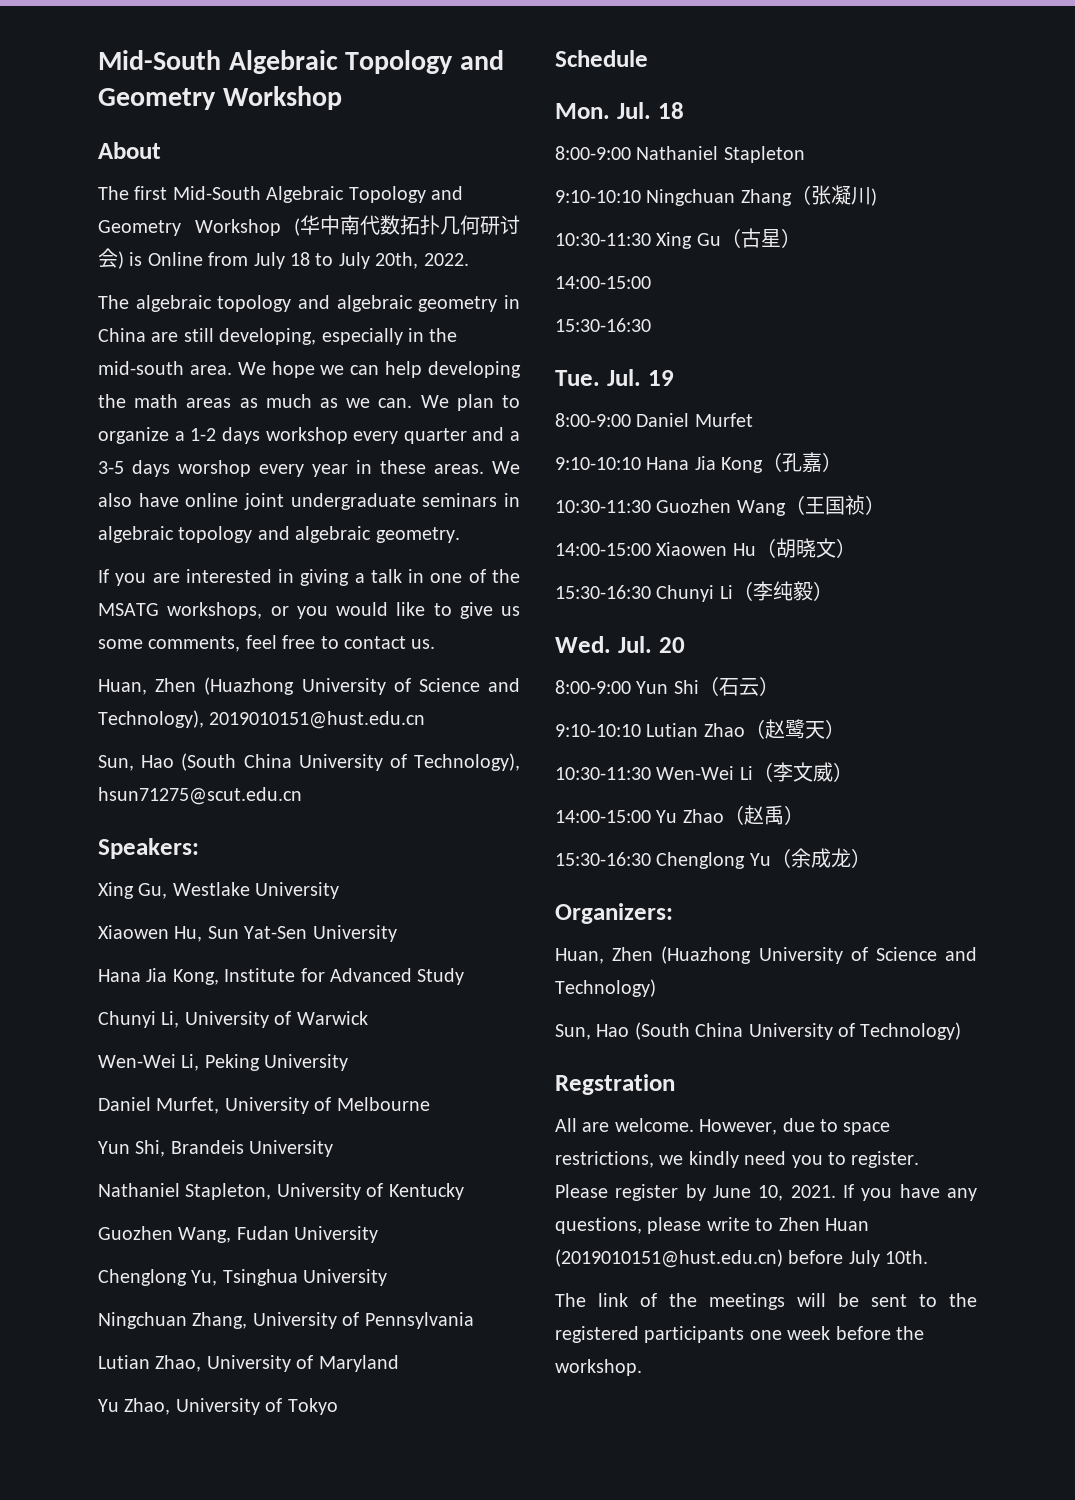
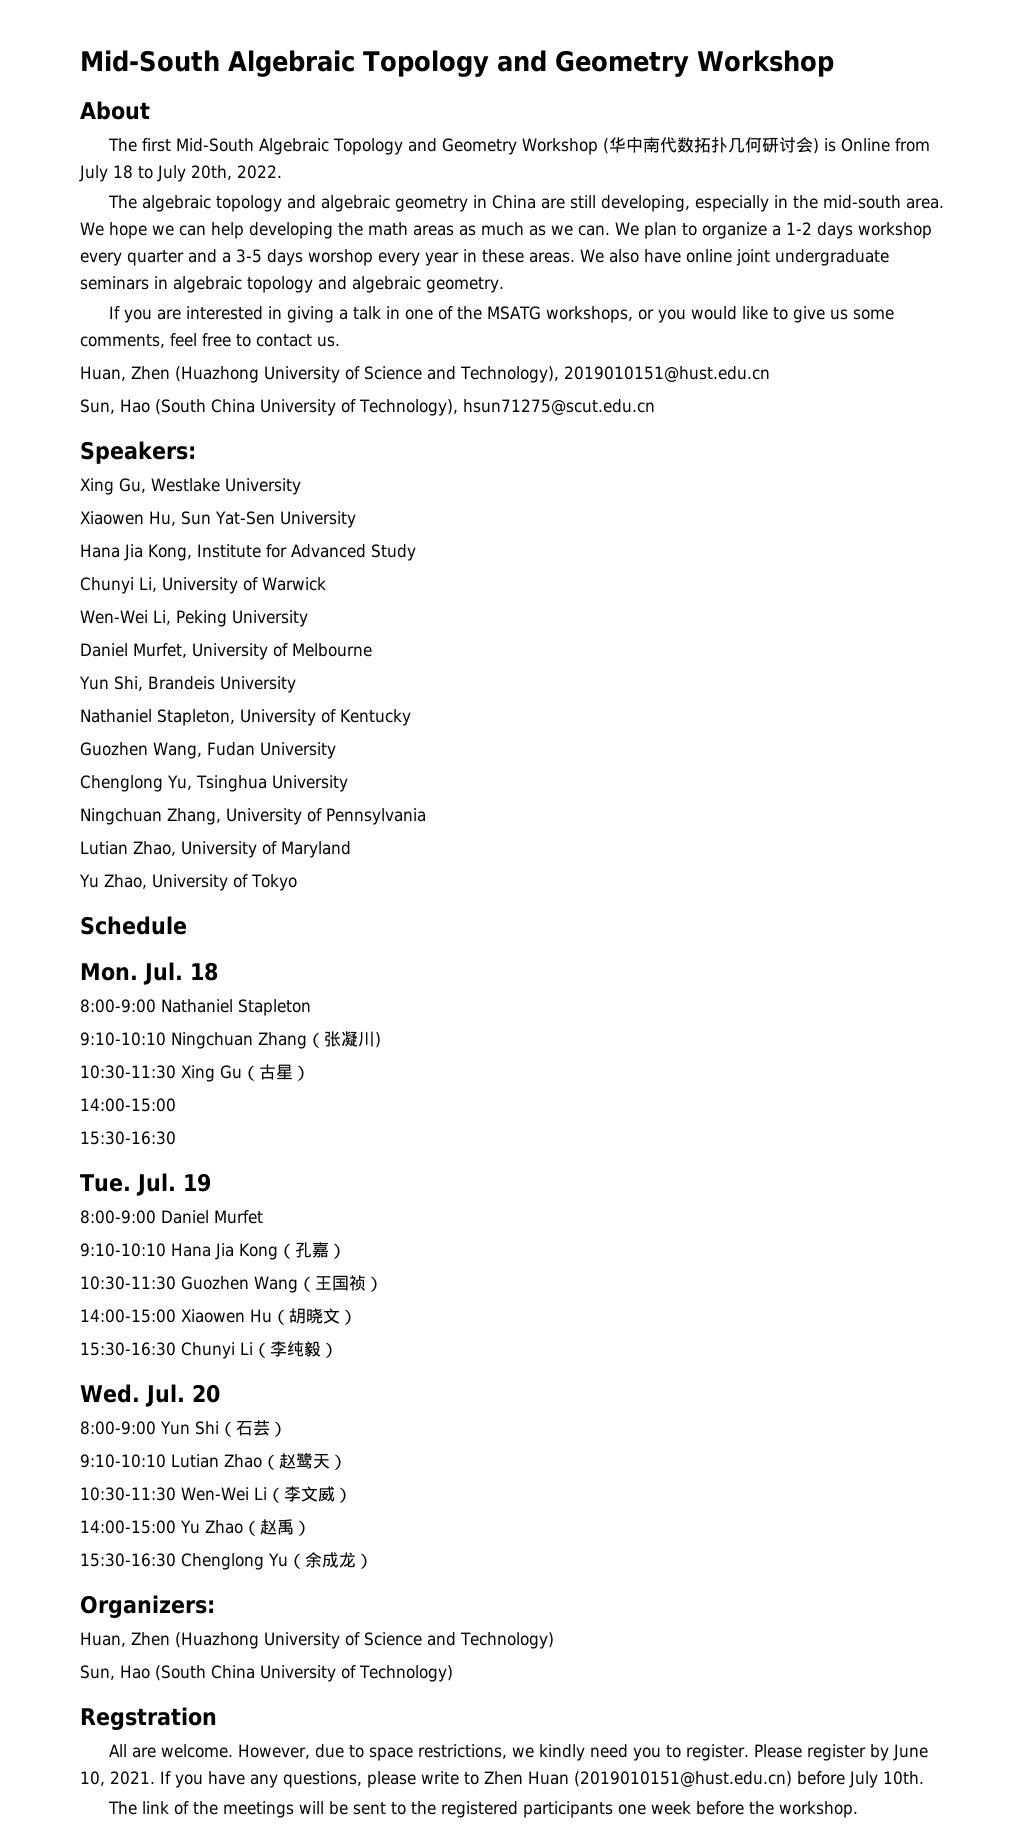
[738,678,759,696] 云 -> [252,1420,270,1436] 芸

